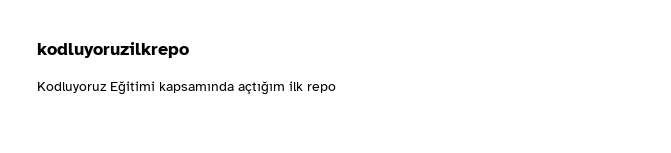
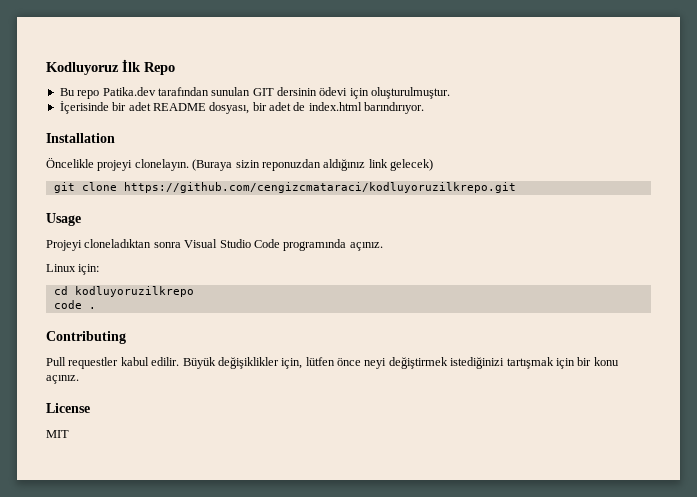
[37,42,189,58] [37,81,336,95] kodluyoruzilkrepo // Kodluyoruz Eğitimi kapsamında açtığım ilk repo -> [46,59,175,75] [59,87,451,99] [59,101,425,114] [46,133,115,143] [46,158,433,171] [53,182,516,193] [46,213,81,226] [46,239,383,251] [46,264,100,275] [53,286,194,297] [53,300,96,309] [46,331,126,344] [46,357,619,369] [46,375,79,384] [46,403,90,413] [46,430,69,438] Kodluyoruz İlk Repo // Bu repo Patika.dev tarafından sunulan GIT dersinin ödevi için oluşturulmuştur. // İçerisinde bir adet README dosyası, bir adet de index.html barındırıyor. // Installation // Öncelikle projeyi clonelayın. (Buraya sizin reponuzdan aldığınız link gelecek) // git clone https://github.com/cengizcmataraci/kodluyoruzilkrepo.git // Usage // Projeyi cloneladıktan sonra Visual Studio Code programında açınız. // Linux için: // cd kodluyoruzilkrepo // code . // Contributing // Pull requestler kabul edilir. Büyük değişiklikler için, lütfen önce neyi değiştirmek istediğinizi tartışmak için bir konu açınız. // License // MIT

